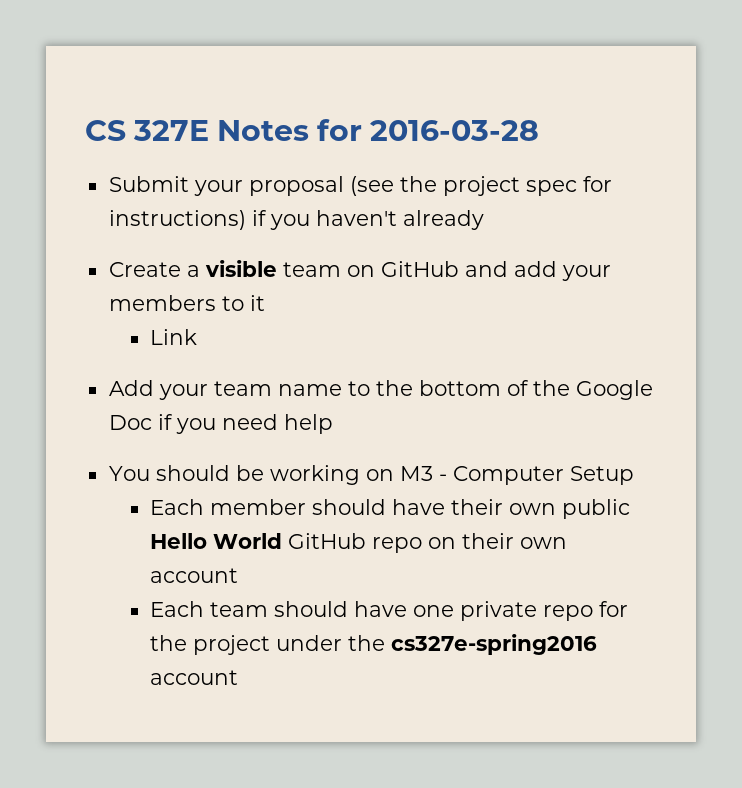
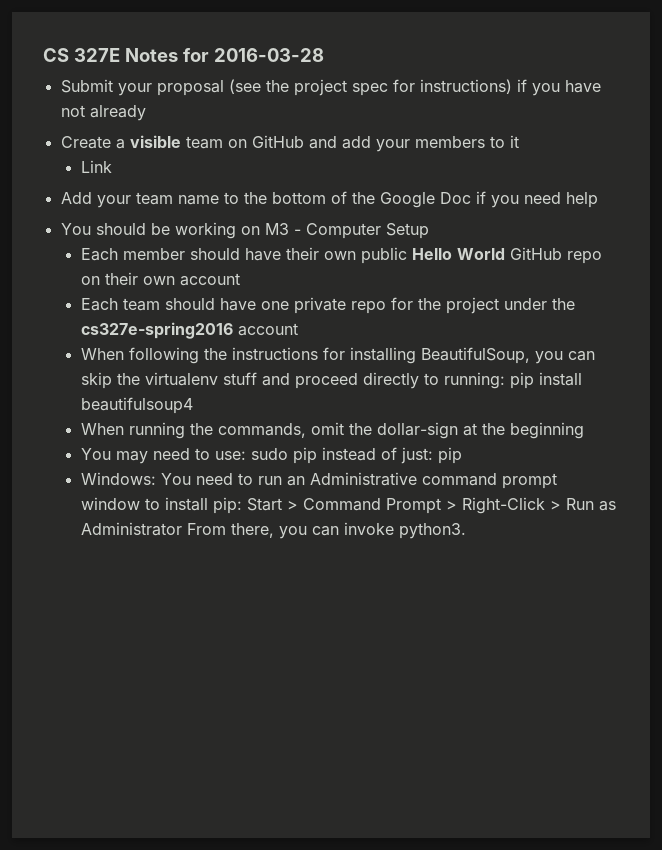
[315,210,397,226] haven't -> [564,80,601,93] [60,105,85,117] have not
(239, 677) none -> [80,347,595,364] [80,372,582,389] [80,397,193,414] [80,422,584,439] [80,447,462,464] [80,472,557,489] [80,497,616,514] [80,522,466,539] // When following the instructions for installing BeautifulSoup, you can skip the virtualenv stuff and proceed directly to running: pip install beautifulsoup4 // When running the commands, omit the dollar-sign at the beginning // You may need to use: sudo pip instead of just: pip // Windows: You need to run an Administrative command prompt window to install pip: Start > Command Prompt > Right-Click > Run as Administrator From there, you can invoke python3.

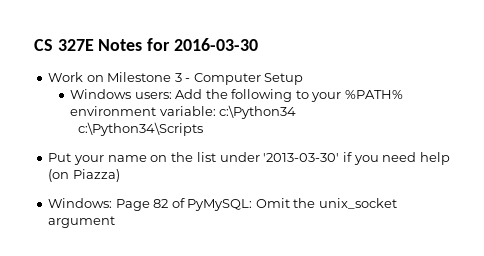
[213,48,324,62] [60,79,601,96] [60,105,146,121] [60,135,519,152] [80,160,112,173] [60,191,598,208] [60,222,429,239] [80,247,602,264] [80,272,240,286] [80,297,575,314] [80,322,298,339] [80,347,595,364] [80,372,582,389] [80,397,193,414] [80,422,584,439] [80,447,462,464] [80,472,557,489] [80,497,616,514] [80,522,466,539] 2016-03-28 // Submit your proposal (see the project spec for instructions) if you have not already // Create a visible team on GitHub and add your members to it // Link // Add your team name to the bottom of the Google Doc if you need help // You should be working on M3 - Computer Setup // Each member should have their own public Hello World GitHub repo on their own account // Each team should have one private repo for the project under the cs327e-spring2016 account // When following the instructions for installing BeautifulSoup, you can skip the virtualenv stuff and proceed directly to running: pip install beautifulsoup4 // When running the commands, omit the dollar-sign at the beginning // You may need to use: sudo pip instead of just: pip // Windows: You need to run an Administrative command prompt window to install pip: Start > Command Prompt > Right-Click > Run as Administrator From there, you can invoke python3. -> [173,38,258,51] [48,72,304,85] [70,89,403,102] [70,105,297,119] [78,122,204,136] [48,152,450,165] [48,169,120,182] [48,198,397,211] [48,216,116,228] 2016-03-30 // Work on Milestone 3 - Computer Setup // Windows users: Add the following to your %PATH% environment variable: c:\Python34 // c:\Python34\Scripts // Put your name on the list under '2013-03-30' if you need help (on Piazza) // Windows: Page 82 of PyMySQL: Omit the unix_socket argument

